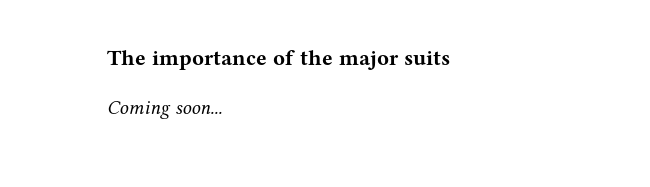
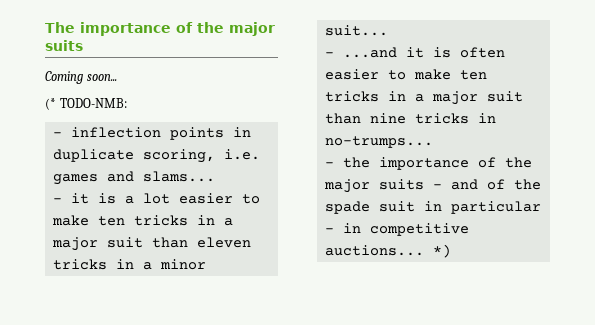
(223, 109) none -> [45,98,127,110] [52,127,251,140] [52,149,260,163] [52,171,215,185] [52,193,260,204] [51,215,233,226] [51,237,251,251] [52,259,206,270] [324,25,388,36] [324,47,505,58] [324,69,487,80] [324,91,523,105] [324,113,496,124] [324,136,433,148] [324,157,532,170] [323,179,541,193] [324,201,541,214] [324,223,469,236] [324,244,451,258] // (* TODO-NMB: // - inflection points in duplicate scoring, i.e. games and slams... // - it is a lot easier to make ten tricks in a major suit than eleven tricks in a minor suit... // - ...and it is often easier to make ten tricks in a major suit than nine tricks in no-trumps... // - the importance of the major suits - and of the spade suit in particular - in competitive auctions... *)

